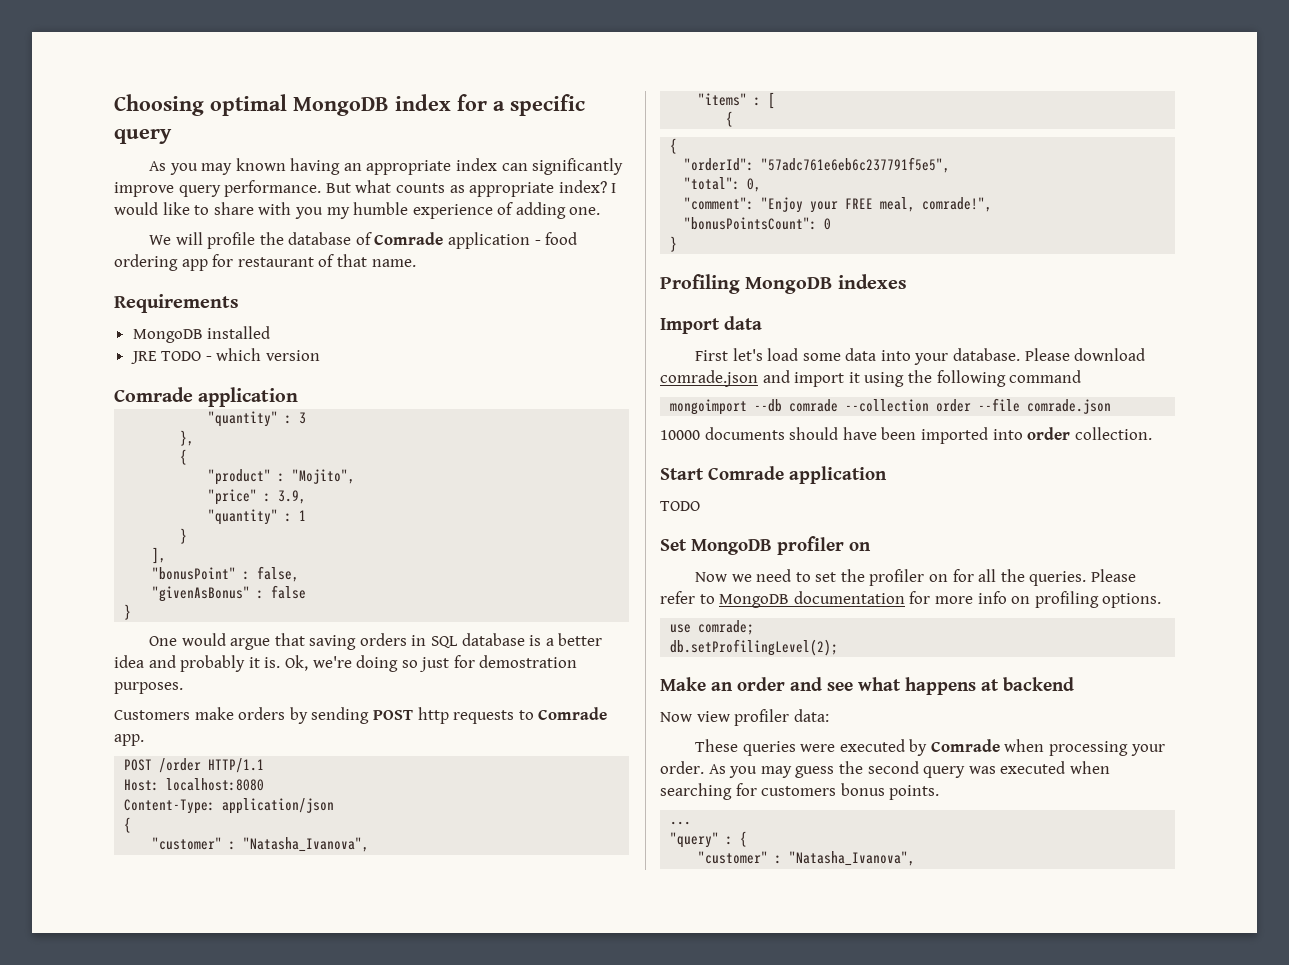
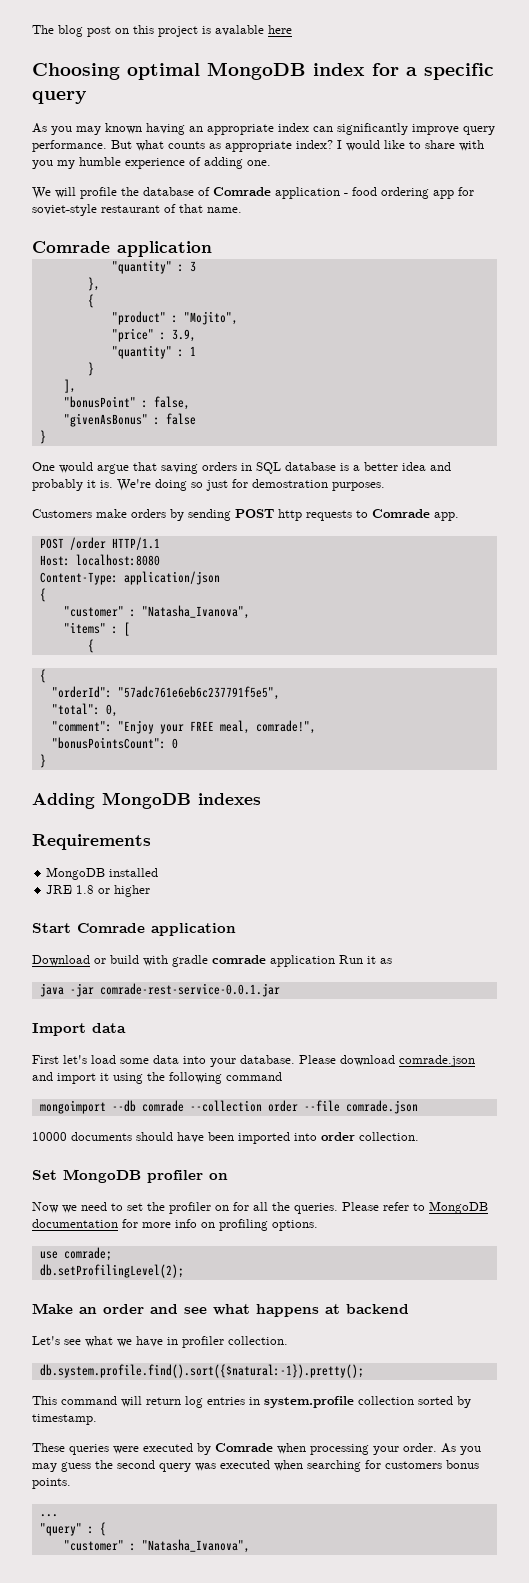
(114, 105) none -> [32,25,292,37] The blog post on this project is avalable here //
(234, 260) none -> [32,204,97,216] soviet-style
[114,294,239,313] [132,326,271,343] [130,348,321,364] // Requirements // MongoDB installed // JRE TODO - which version -> (242, 210) none
[284,655,352,671] Ok, we're -> [117,479,151,491] We're
[660,274,740,294] Profiling -> [32,793,95,809] Adding
(907, 281) none -> [32,834,151,850] [46,867,159,880] [46,885,151,897] [32,923,236,936] [32,955,392,967] [39,983,280,997] // Requirements // MongoDB installed // JRE 1.8 or higher // Start Comrade application // Download or build with gradle comrade application Run it as // java -jar comrade-rest-service-0.0.1.jar
[660,466,887,484] [660,501,700,511] // Start Comrade application // TODO -> (419, 1136) none
[660,709,829,726] Now view profiler data: -> [32,1336,288,1348] [39,1364,364,1378] [32,1396,471,1408] [32,1414,97,1425] Let's see what we have in profiler collection. // db.system.profile.find().sort({$natural:-1}).pretty(); // This command will return log entries in system.profile collection sorted by timestamp.

